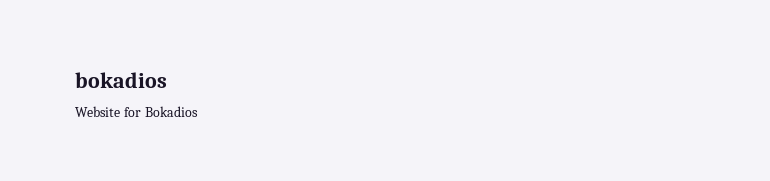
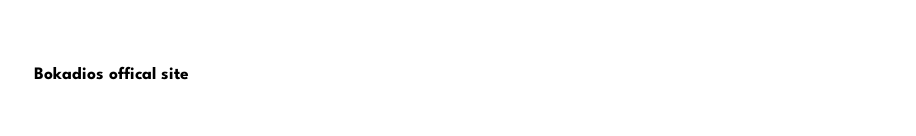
[75,72,167,88] [75,106,198,117] bokadios // Website for Bokadios -> [34,66,189,80] Bokadios offical site

